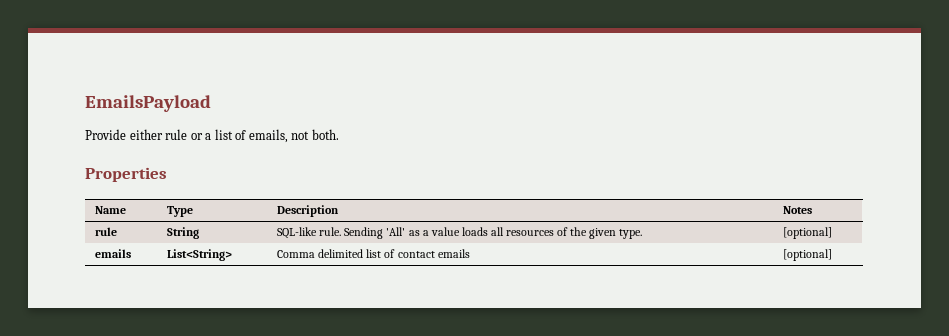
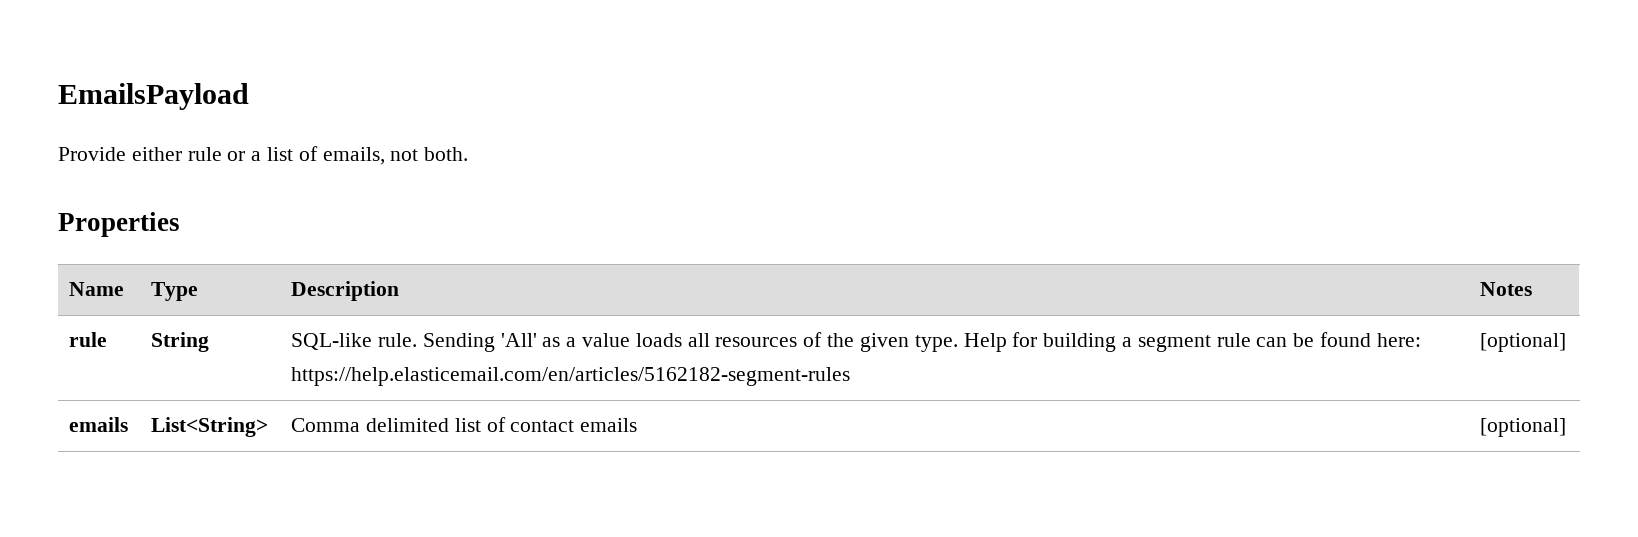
(643, 234) none -> [963,332,1421,352] [291,367,851,386] Help for building a segment rule can be found here: https://help.elasticemail.com/en/articles/5162182-segment-rules

